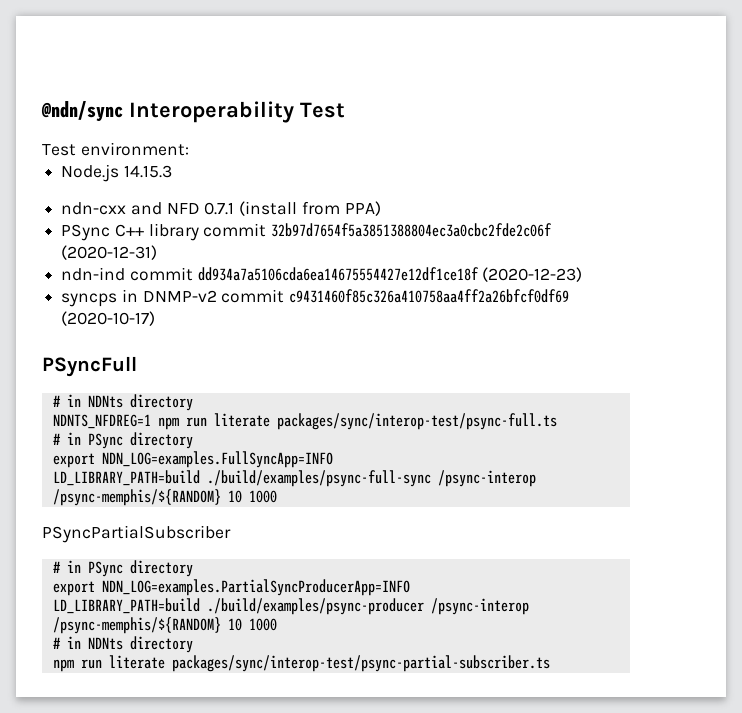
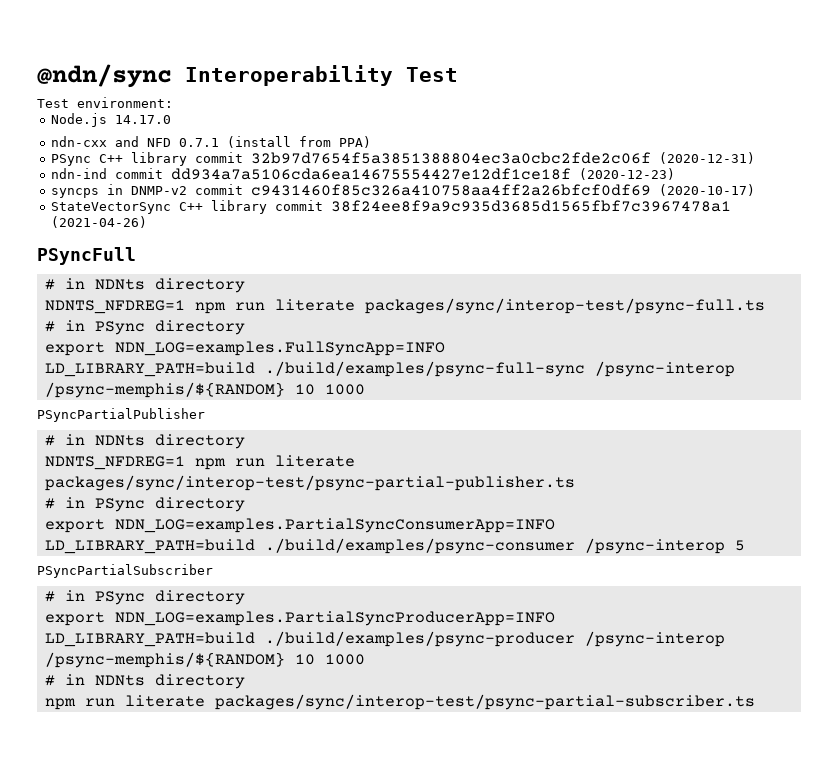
[123,165,172,178] 14.15.3 -> [115,115,172,124] 14.17.0
(156, 318) none -> [51,200,732,214] [51,216,148,228] // StateVectorSync C++ library commit 38f24ee8f9a9c935d3685d1565fbf7c3967478a1 (2021-04-26)
(277, 496) none -> [37,408,205,422] [44,434,245,449] [44,455,355,470] [44,475,575,491] [44,497,245,512] [44,518,555,533] [44,538,745,554] // PSyncPartialPublisher // # in NDNts directory // NDNTS_NFDREG=1 npm run literate packages/sync/interop-test/psync-partial-publisher.ts // # in PSync directory // export NDN_LOG=examples.PartialSyncConsumerApp=INFO // LD_LIBRARY_PATH=build ./build/examples/psync-consumer /psync-interop 5

